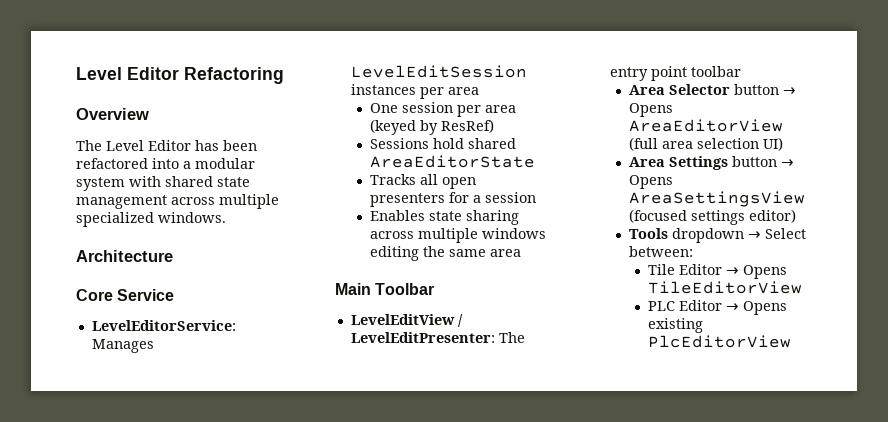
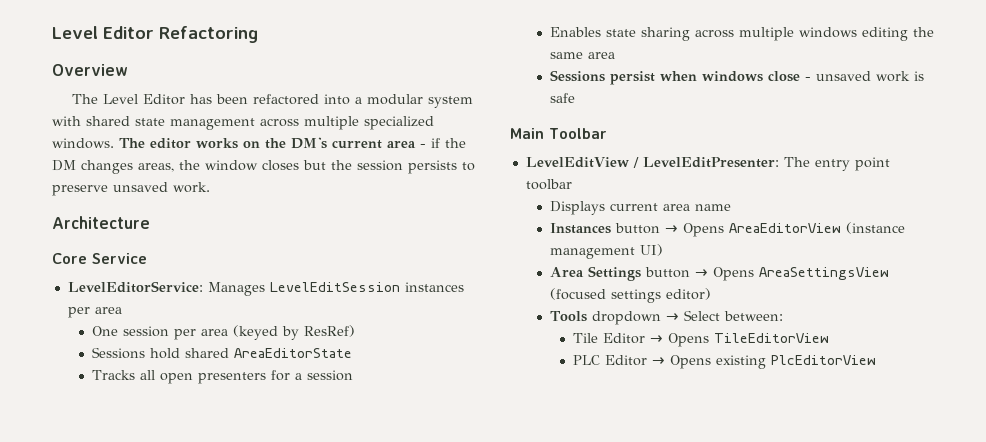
(226, 217) none -> [119,137,466,149] [52,160,475,174] [52,182,210,196] The editor works on the DM's current area - if the DM changes areas, the window closes but the session persists to preserve unsaved work.
(522, 253) none -> [549,70,924,85] [549,93,575,103] // Sessions persist when windows close - unsaved work is safe
[629,84,731,95] Area Selector -> [549,201,731,215] [549,223,611,234] Displays current area name // Instances
[629,137,760,151] (full area selection -> [845,222,905,234] [549,247,635,259] (instance management

